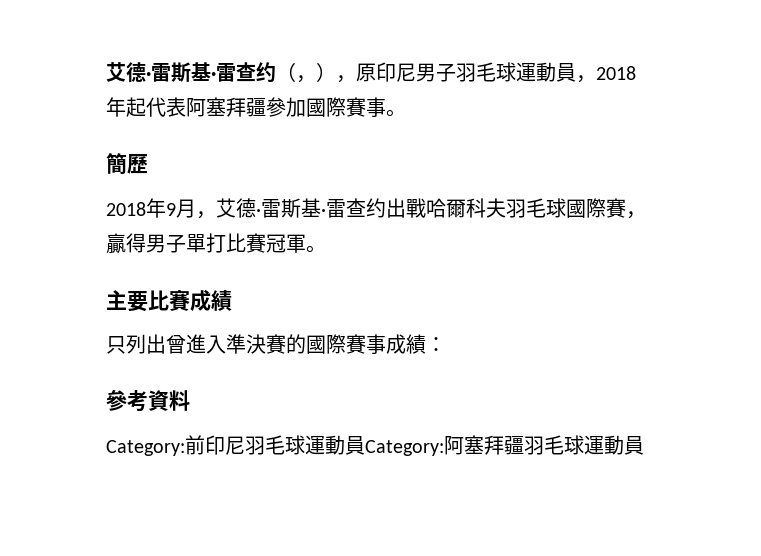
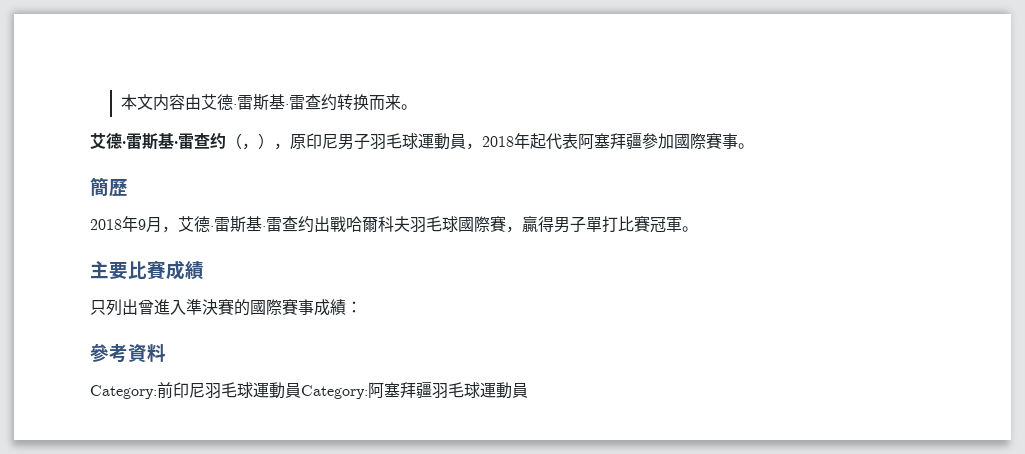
(106, 72) none -> [120,94,417,111] 本文内容由艾德·雷斯基·雷查约转换而来。 //

